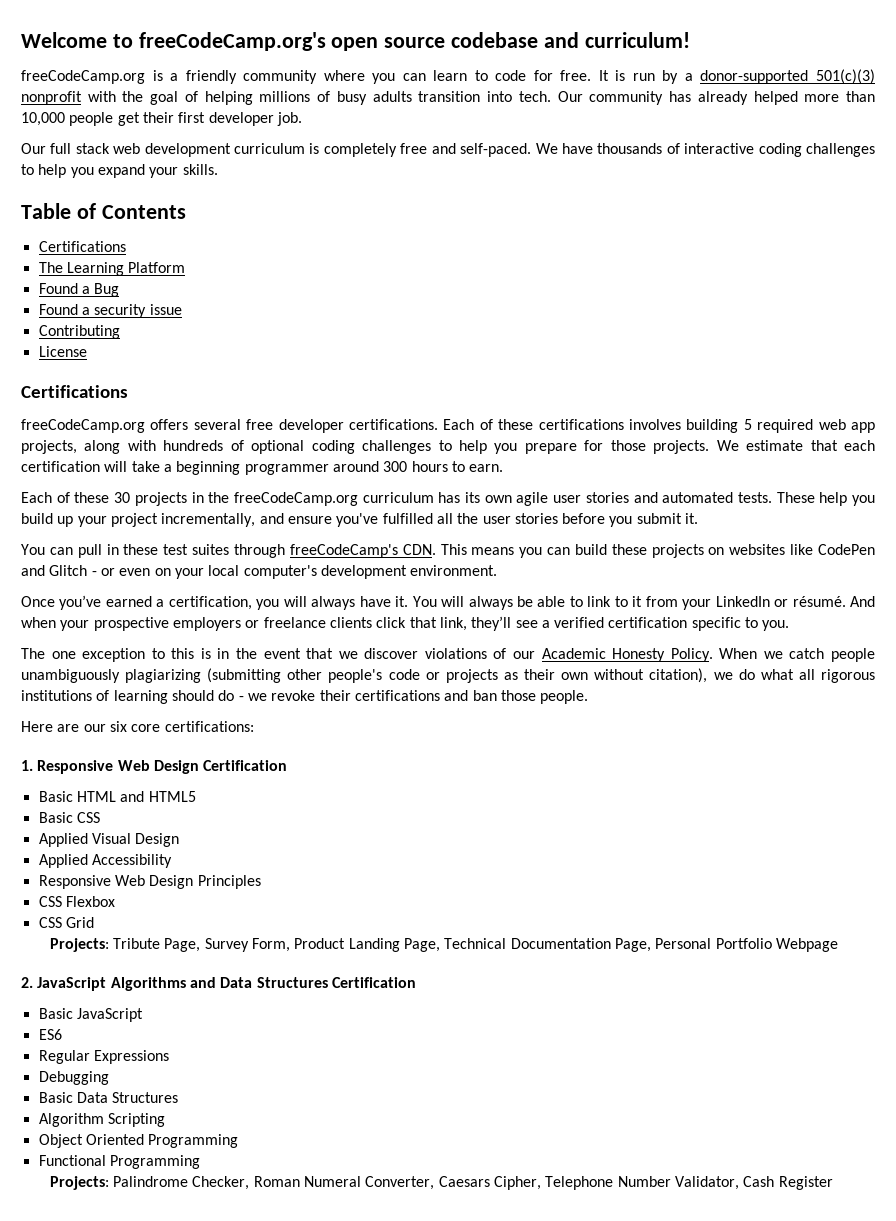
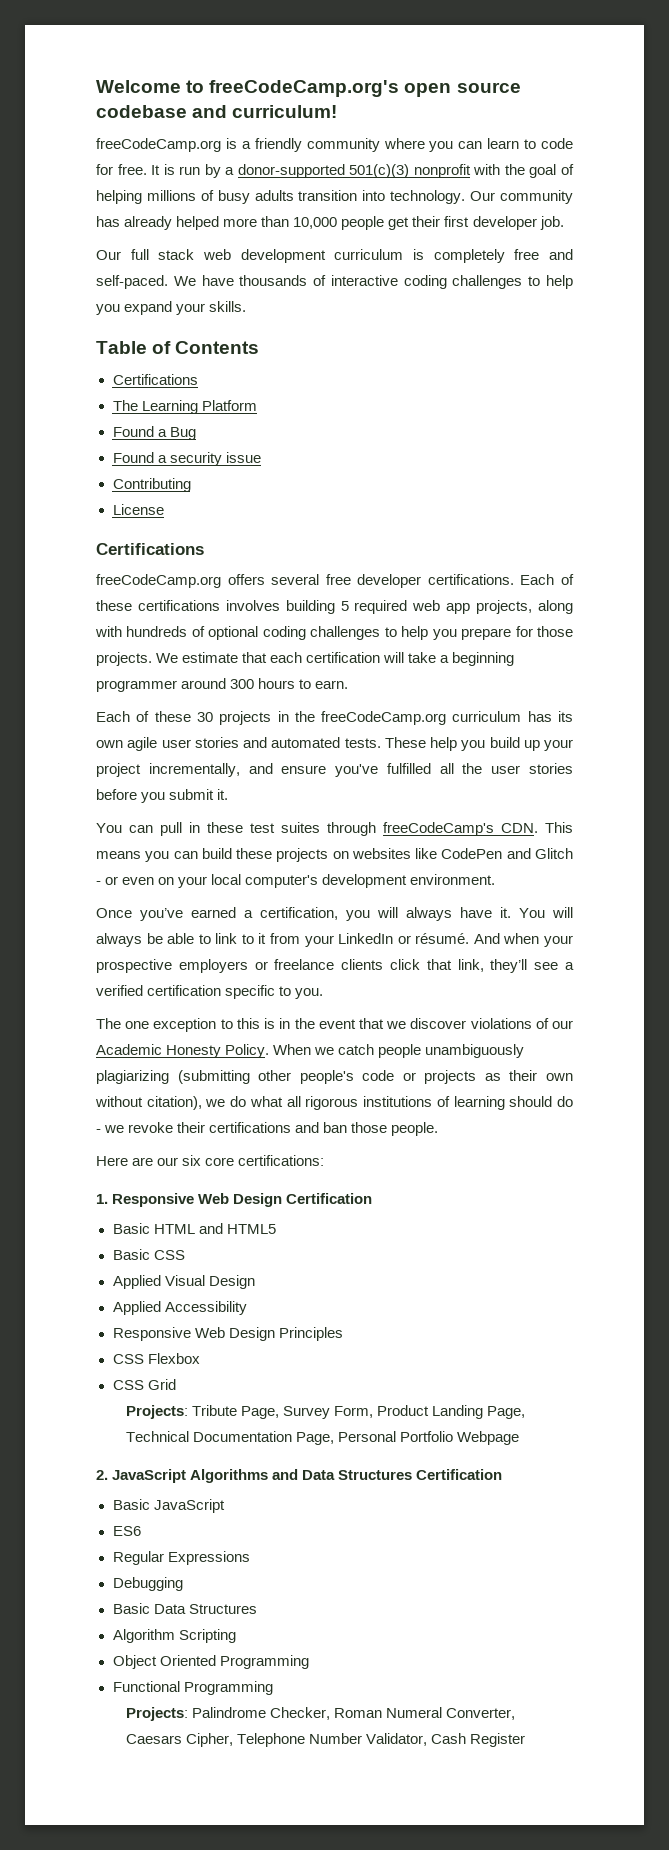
[518,91,551,102] tech. -> [390,190,466,204] technology.

